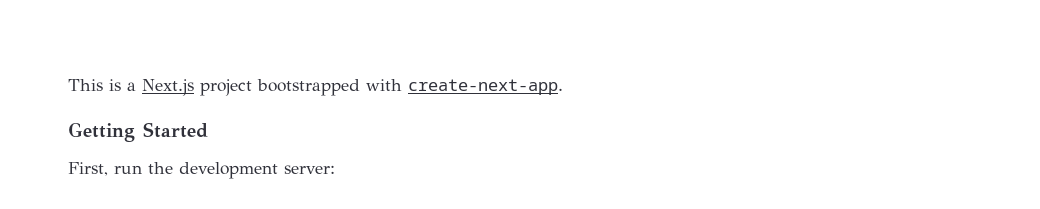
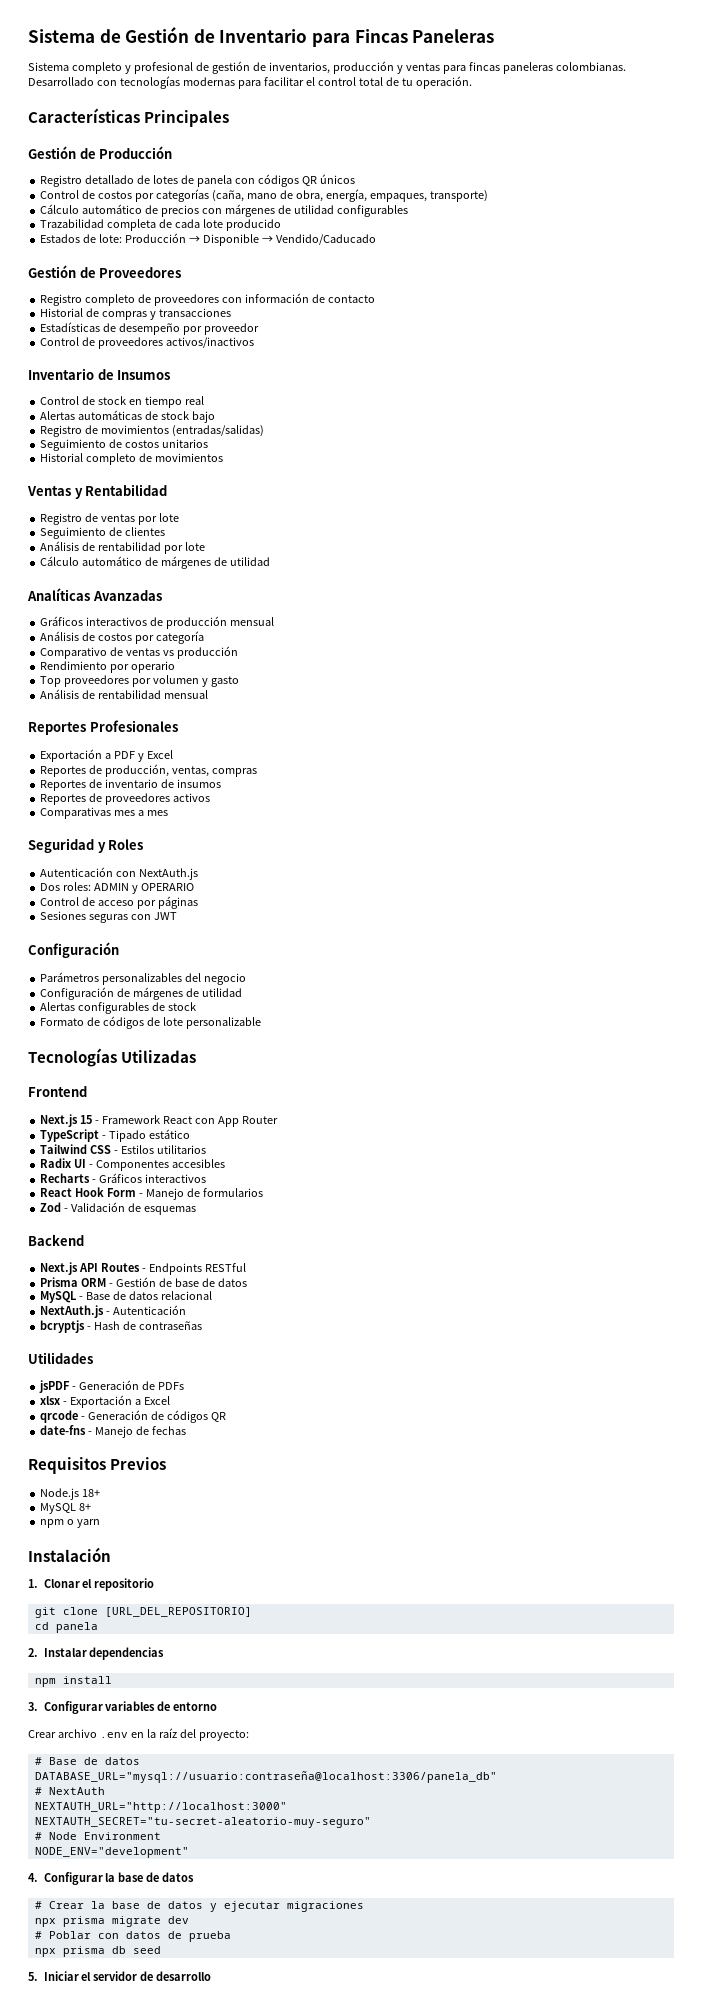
[68,79,563,96] [68,122,208,142] [68,162,335,179] This is a Next.js project bootstrapped with create-next-app. // Getting Started // First, run the development server: -> [28,27,495,47] [28,61,626,74] [28,76,472,89] [28,108,230,127] [28,146,173,159] [40,174,355,187] [40,189,488,202] [40,204,408,217] [40,219,281,231] [40,233,376,246] [28,265,182,278] [40,293,375,306] [40,308,231,320] [40,322,259,335] [40,337,255,349] [28,368,171,380] [40,396,204,408] [40,410,215,423] [40,425,265,437] [40,439,209,451] [40,453,224,465] [27,484,168,499] [40,513,179,525] [40,527,166,539] [40,541,205,554] [40,556,270,569] [27,588,162,601] [40,616,274,629] [40,631,204,644] [40,646,238,659] [40,661,176,673] [40,675,239,687] [40,689,209,699] [28,720,178,735] [40,749,173,762] [40,764,257,777] [40,779,221,791] [40,793,211,805] [40,807,169,819] [28,838,144,853] [40,867,199,880] [40,882,194,894] [40,896,198,909] [40,911,178,923] [28,942,119,958] [40,972,247,985] [40,987,242,1000] [40,1002,197,1014] [40,1016,261,1029] [28,1048,197,1067] [28,1086,87,1097] [40,1114,278,1127] [40,1129,191,1142] [40,1144,206,1154] [40,1158,225,1171] [40,1173,207,1183] [40,1187,263,1200] [40,1202,196,1215] [28,1234,84,1246] [40,1262,246,1275] [40,1277,247,1287] [40,1291,212,1303] [40,1305,187,1318] [40,1320,202,1333] [28,1352,93,1364] [39,1380,184,1393] [40,1395,170,1408] [40,1410,226,1423] [40,1425,186,1438] [28,1457,167,1474] [40,1488,101,1500] [40,1503,92,1514] [40,1519,101,1528] [28,1547,111,1562] [28,1578,155,1591] [34,1607,252,1618] [34,1622,98,1633] [28,1647,165,1660] [34,1676,112,1687] [28,1701,218,1714] [28,1728,249,1741] [34,1757,140,1765] [34,1771,497,1783] [34,1787,105,1795] [34,1802,287,1813] [34,1817,371,1828] [34,1832,161,1840] [34,1847,189,1858] [28,1872,195,1885] [34,1901,364,1912] [34,1916,189,1927] [34,1931,231,1942] [34,1946,161,1957] [28,1971,212,1981] Sistema de Gestión de Inventario para Fincas Paneleras // Sistema completo y profesional de gestión de inventarios, producción y ventas para fincas paneleras colombianas. Desarrollado con tecnologías modernas para facilitar el control total de tu operación. // Características Principales // Gestión de Producción // Registro detallado de lotes de panela con códigos QR únicos // Control de costos por categorías (caña, mano de obra, energía, empaques, transporte) // Cálculo automático de precios con márgenes de utilidad configurables // Trazabilidad completa de cada lote producido // Estados de lote: Producción → Disponible → Vendido/Caducado // Gestión de Proveedores // Registro completo de proveedores con información de contacto // Historial de compras y transacciones // Estadísticas de desempeño por proveedor // Control de proveedores activos/inactivos // Inventario de Insumos // Control de stock en tiempo real // Alertas automáticas de stock bajo // Registro de movimientos (entradas/salidas) // Seguimiento de costos unitarios // Historial completo de movimientos // Ventas y Rentabilidad // Registro de ventas por lote // Seguimiento de clientes // Análisis de rentabilidad por lote // Cálculo automático de márgenes de utilidad // Analíticas Avanzadas // Gráficos interactivos de producción mensual // Análisis de costos por categoría // Comparativo de ventas vs producción // Rendimiento por operario // Top proveedores por volumen y gasto // Análisis de rentabilidad mensual // Reportes Profesionales // Exportación a PDF y Excel // Reportes de producción, ventas, compras // Reportes de inventario de insumos // Reportes de proveedores activos // Comparativas mes a mes // Seguridad y Roles // Autenticación con NextAuth.js // Dos roles: ADMIN y OPERARIO // Control de acceso por páginas // Sesiones seguras con JWT // Configuración // Parámetros personalizables del negocio // Configuración de márgenes de utilidad // Alertas configurables de stock // Formato de códigos de lote personalizable // Tecnologías Utilizadas // Frontend // Next.js 15 - Framework React con App Router // TypeScript - Tipado estático // Tailwind CSS - Estilos utilitarios // Radix UI - Componentes accesibles // Recharts - Gráficos interactivos // React Hook Form - Manejo de formularios // Zod - Validación de esquemas // Backend // Next.js API Routes - Endpoints RESTful // Prisma ORM - Gestión de base de datos // MySQL - Base de datos relacional // NextAuth.js - Autenticación // bcryptjs - Hash de contraseñas // Utilidades // jsPDF - Generación de PDFs // xlsx - Exportación a Excel // qrcode - Generación de códigos QR // date-fns - Manejo de fechas // Requisitos Previos // Node.js 18+ // MySQL 8+ // npm o yarn // Instalación // 1. Clonar el repositorio // git clone [URL_DEL_REPOSITORIO] // cd panela // 2. Instalar dependencias // npm install // 3. Configurar variables de entorno // Crear archivo .env en la raíz del proyecto: // # Base de datos // DATABASE_URL="mysql://usuario:contraseña@localhost:3306/panela_db" // # NextAuth // NEXTAUTH_URL="http://localhost:3000" // NEXTAUTH_SECRET="tu-secret-aleatorio-muy-seguro" // # Node Environment // NODE_ENV="development" // 4. Configurar la base de datos // # Crear la base de datos y ejecutar migraciones // npx prisma migrate dev // # Poblar con datos de prueba // npx prisma db seed // 5. Iniciar el servidor de desarrollo

